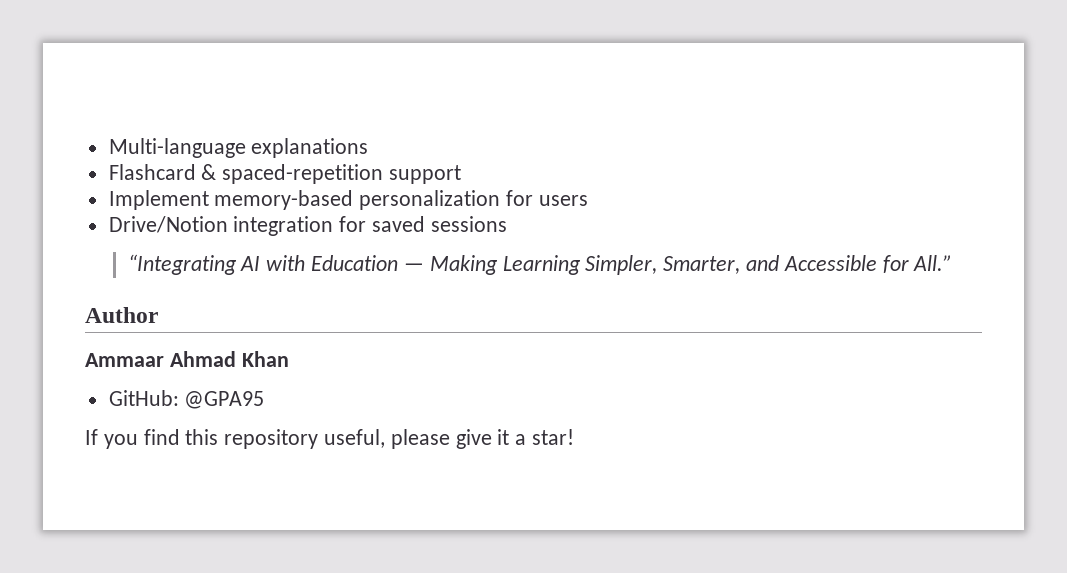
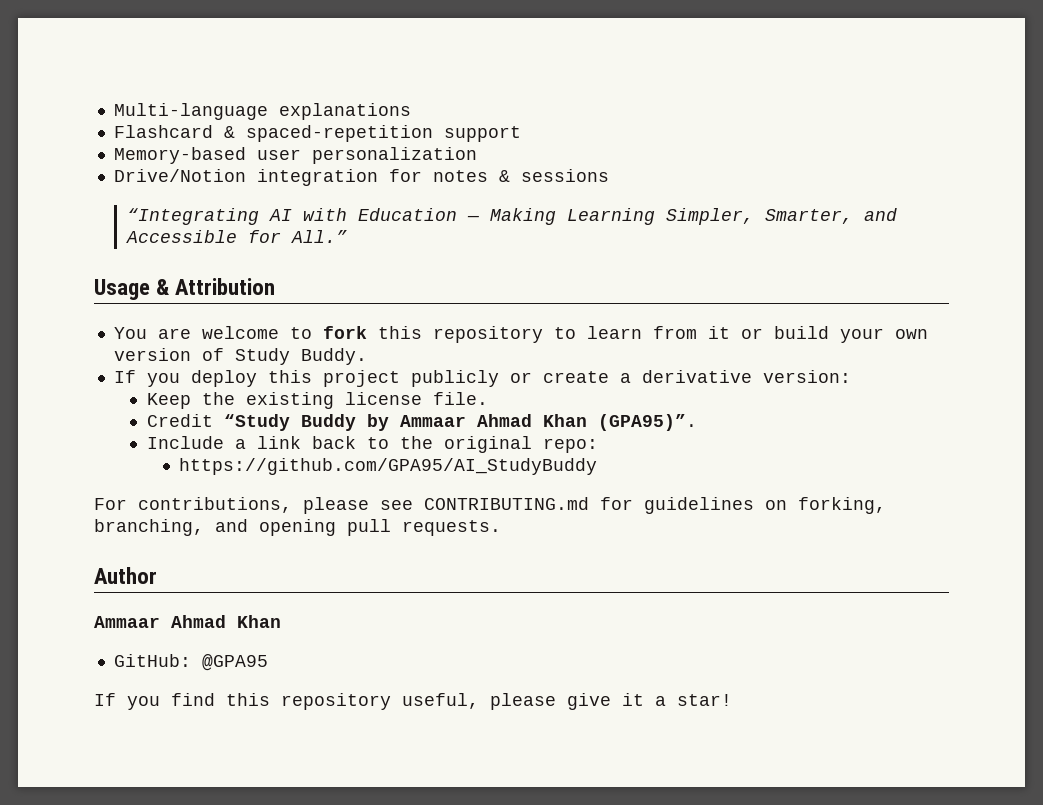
[108,190,354,210] Implement memory-based -> [113,147,301,164] Memory-based user
[506,190,588,206] for users -> (477, 155) none
[372,216,426,232] saved -> [432,170,510,182] notes &
(953, 263) none -> [94,278,276,300] [113,326,928,343] [113,348,367,365] [113,370,851,387] [146,392,488,409] [146,414,697,431] [146,436,598,453] [179,458,598,475] [94,497,886,514] [94,519,501,536] // Usage & Attribution // You are welcome to fork this repository to learn from it or build your own version of Study Buddy. // If you deploy this project publicly or create a derivative version: // Keep the existing license file. // Credit “Study Buddy by Ammaar Ahmad Khan (GPA95)”. // Include a link back to the original repo: // https://github.com/GPA95/AI_StudyBuddy // For contributions, please see CONTRIBUTING.md for guidelines on forking, branching, and opening pull requests.

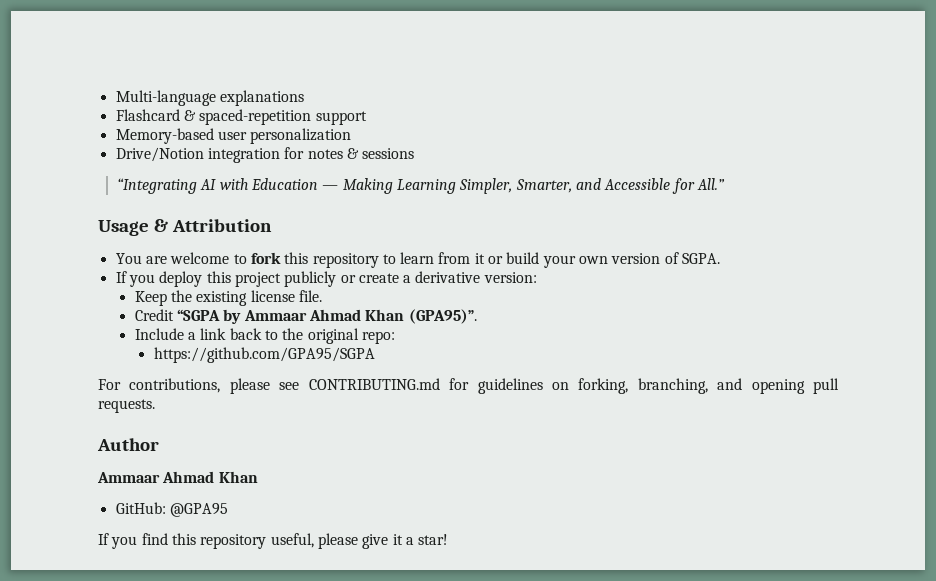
[234,348,367,365] Study Buddy. -> [682,253,721,264] SGPA.
[223,414,356,431] “Study Buddy -> [176,309,220,321] “SGPA
[179,458,598,475] https://github.com/GPA95/AI_StudyBuddy -> [153,347,375,363] https://github.com/GPA95/SGPA

